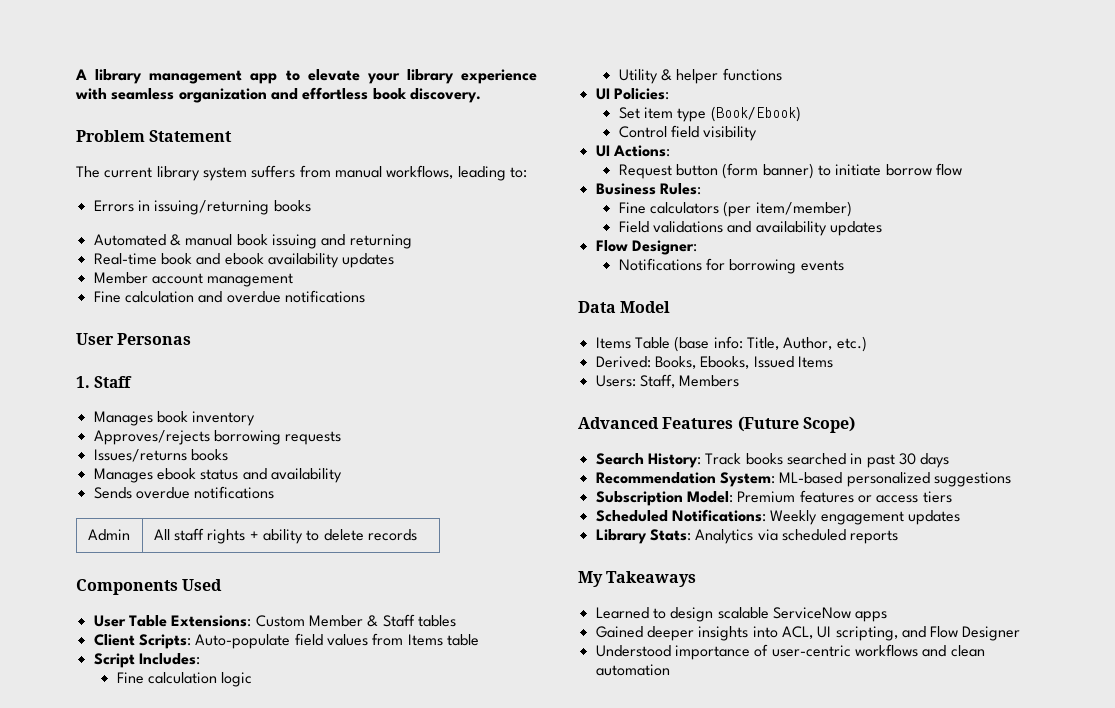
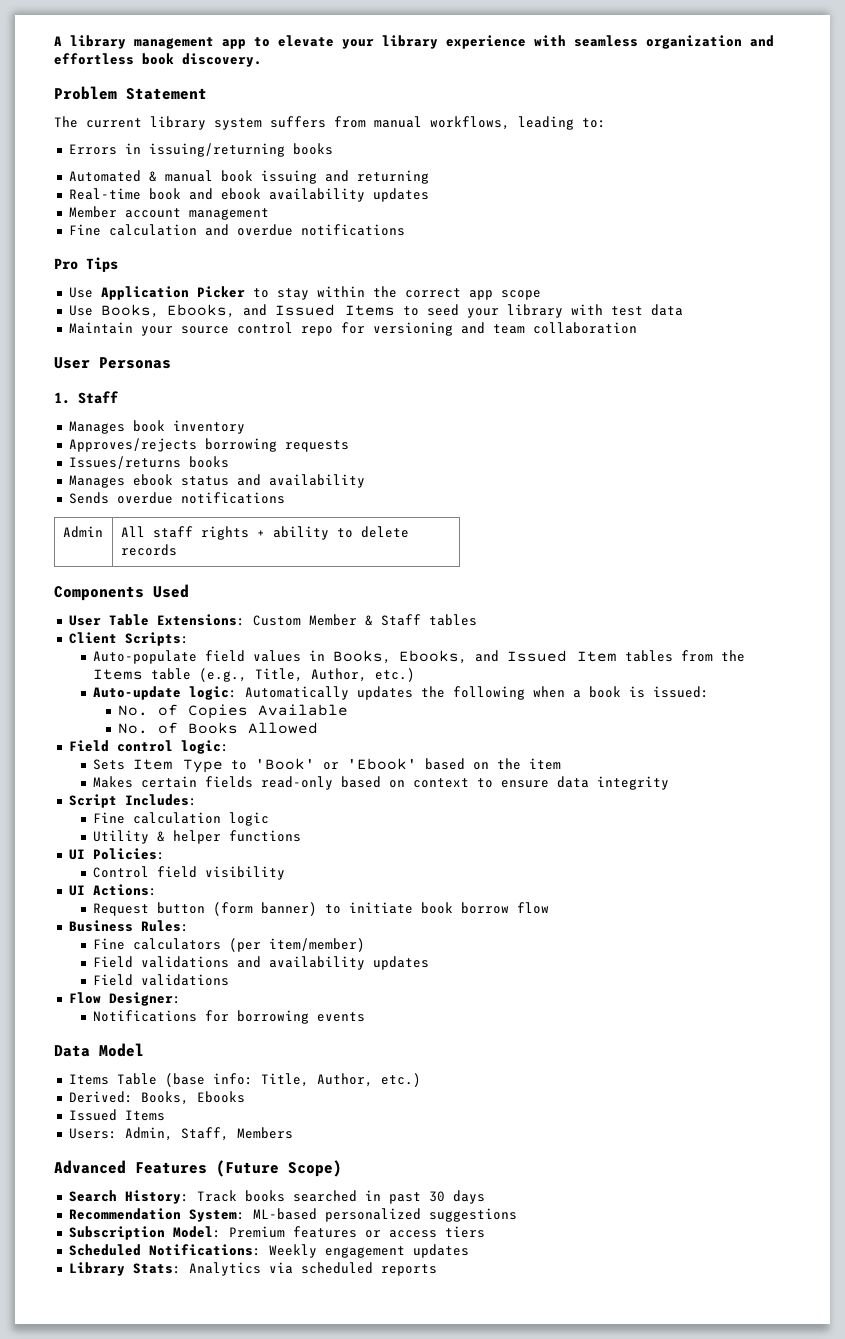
(365, 296) none -> [54,257,118,272] [68,286,541,300] [68,304,683,318] [68,322,637,336] // Pro Tips // Use Application Picker to stay within the correct app scope // Use Books, Ebooks, and Issued Items to seed your library with test data // Maintain your source control repo for versioning and team collaboration
(191, 641) none -> (189, 639) //
[372,633,479,646] from Items table -> [309,650,746,664] [93,668,416,682] [93,686,710,700] [118,704,349,719] [118,722,319,734] [68,740,229,754] [93,758,562,773] [93,776,670,790] in Books, Ebooks, and Issued Item tables from the Items table (e.g., Title, Author, etc.) // Auto-update logic: Automatically updates the following when a book is issued: // No. of Copies Available // No. of Books Allowed // Field control logic: // Sets Item Type to 'Book' or 'Ebook' based on the item // Makes certain fields read-only based on context to ensure data integrity
[618,106,801,122] // Set item type (Book/Ebook) -> (165, 854) none
(882, 170) none -> [421,902,454,914] book
(882, 228) none -> [93,974,230,986] // Field validations
[700,356,750,369] Ebooks, -> [196,1091,245,1103] Ebooks //
(636, 381) none -> [124,1127,173,1141] Admin,
[578,571,697,587] [595,607,888,622] [595,626,1021,641] [595,644,985,660] [595,664,670,676] // My Takeaways // Learned to design scalable ServiceNow apps // Gained deeper insights into ACL, UI scripting, and Flow Designer // Understood importance of user-centric workflows and clean automation -> (437, 1270) none

